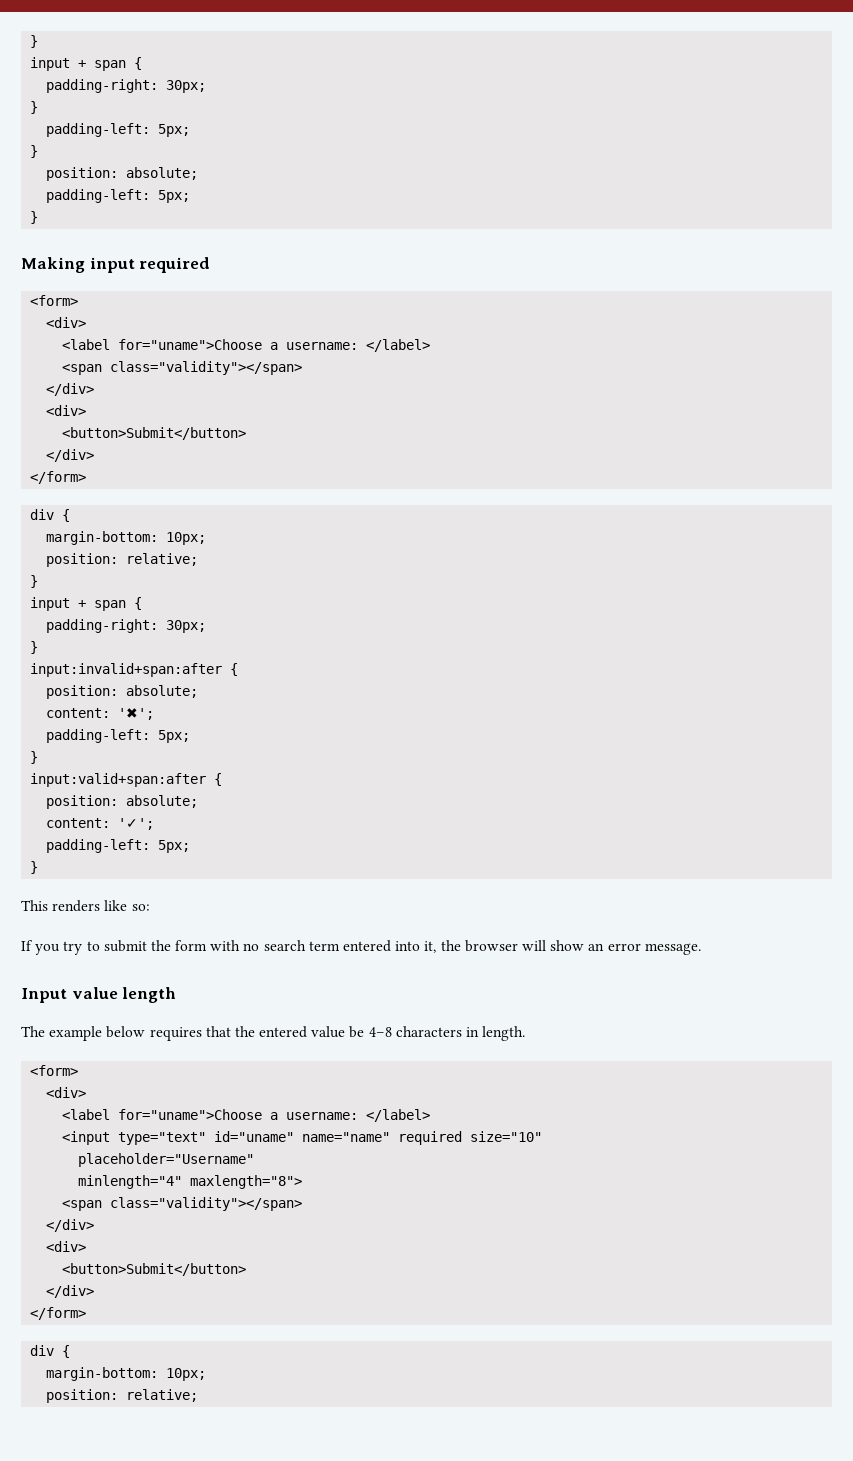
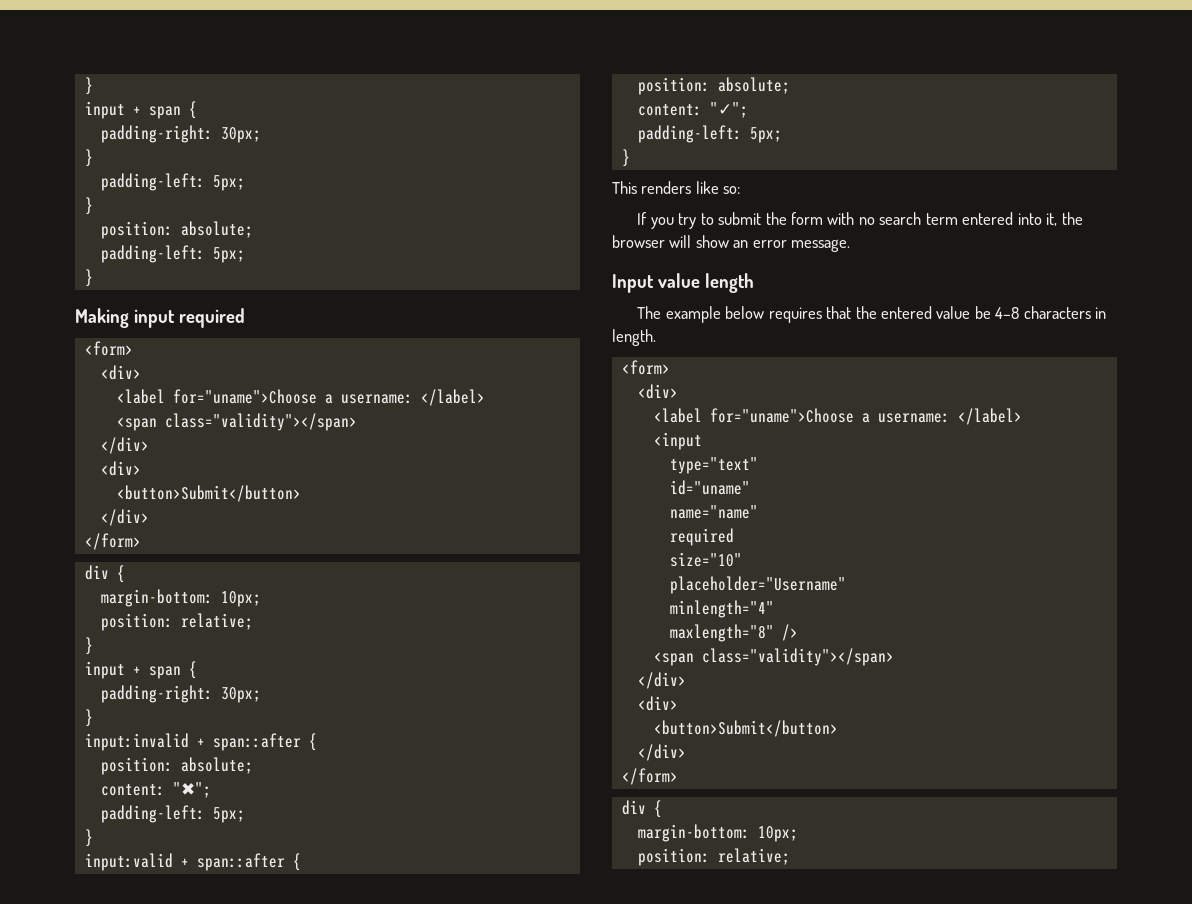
[30,663,239,677] [46,685,199,699] [46,708,155,720] [46,729,191,743] [30,751,39,764] [30,773,223,787] [46,795,199,809] [46,818,155,830] input:invalid+span:after { // position: absolute; // content: '✖'; // padding-left: 5px; // } // input:valid+span:after { // position: absolute; // content: '✓'; -> [84,733,317,751] [100,757,253,775] [100,782,211,798] [100,805,245,823] [84,829,93,847] [84,853,301,871] [637,77,790,95] [637,102,748,118] input:invalid + span::after { // position: absolute; // content: "✖"; // padding-left: 5px; // } // input:valid + span::after { // position: absolute; // content: "✓";
(111, 1138) none -> (702, 441) //
(207, 1138) none -> (758, 465) //
(295, 1136) none -> (750, 487) //
[398,1131,463,1145] required -> [669,528,734,546] // required //
[190,1175,303,1189] maxlength="8"> -> [669,624,798,642] // maxlength="8" />

